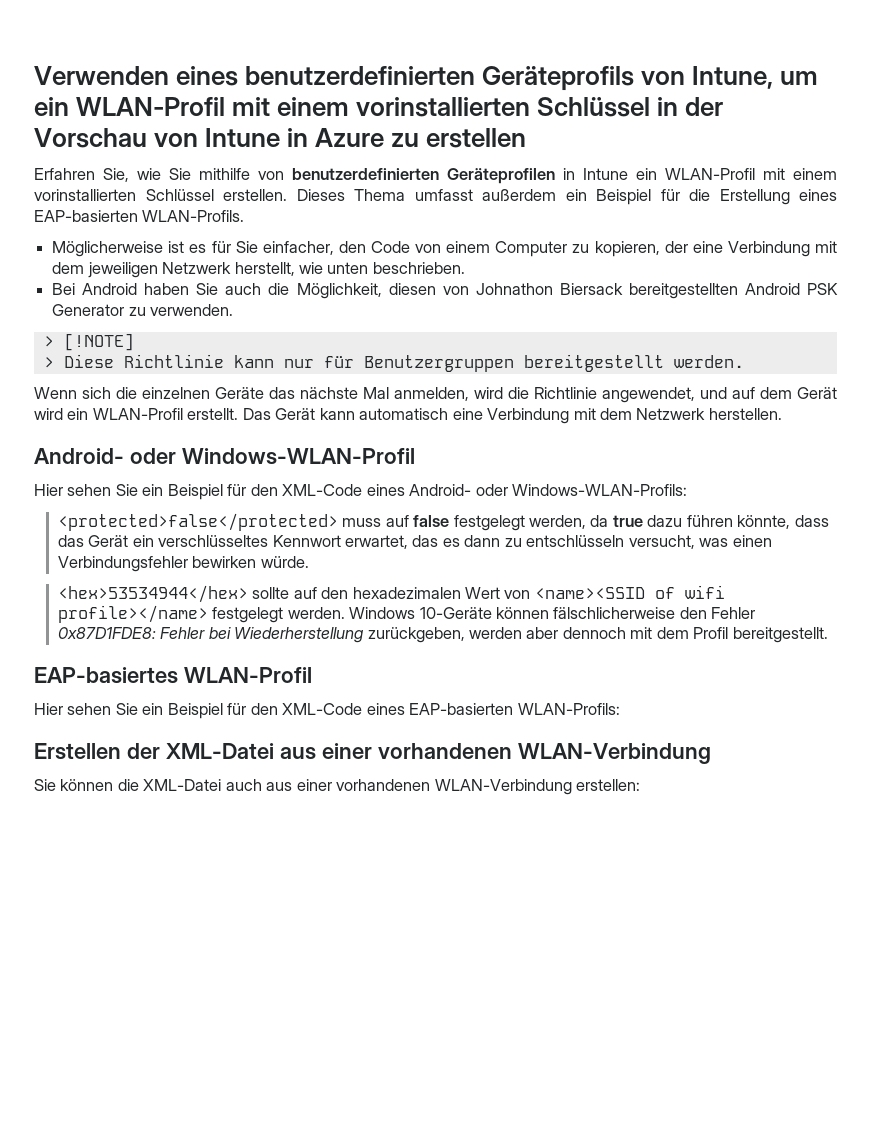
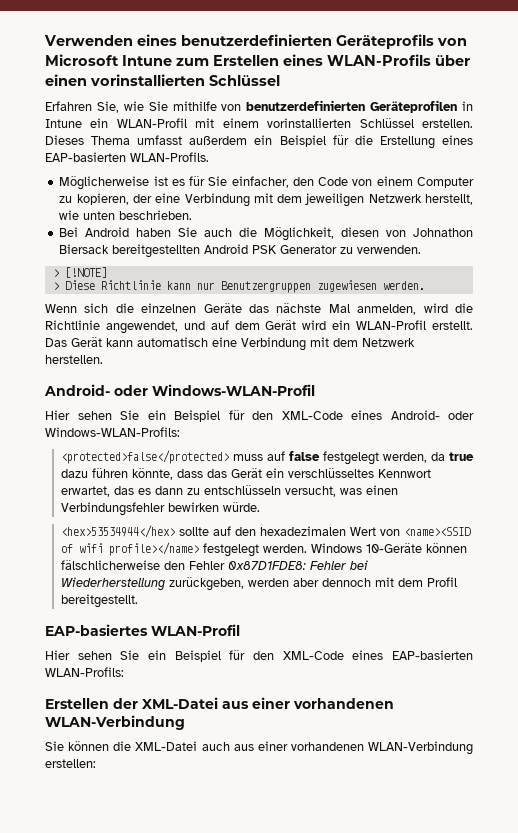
[692,66,819,89] [34,97,724,117] [34,128,527,148] Intune, um ein WLAN-Profil mit einem vorinstallierten Schlüssel in der Vorschau von Intune in Azure zu erstellen -> [45,54,470,66] [45,74,280,86] Microsoft Intune zum Erstellen eines WLAN-Profils über einen vorinstallierten Schlüssel
[323,354,664,372] für Benutzergruppen bereitgestellt -> [220,280,377,293] Benutzergruppen zugewiesen

